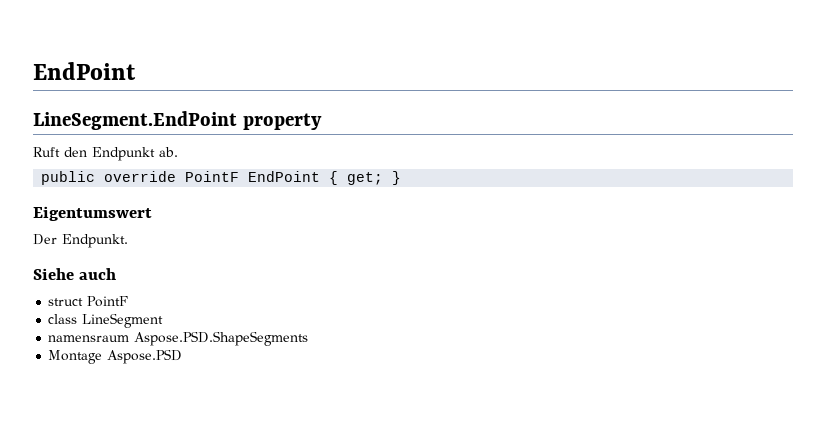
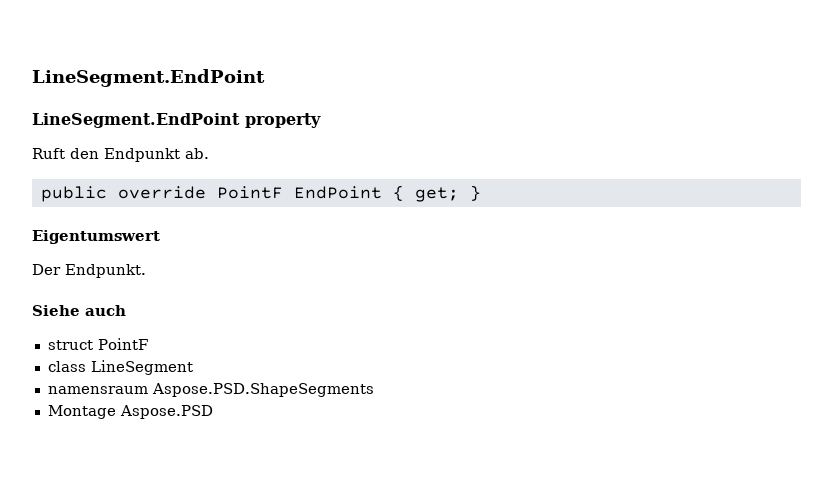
[33,62,136,80] EndPoint -> [32,69,265,87] LineSegment.EndPoint

